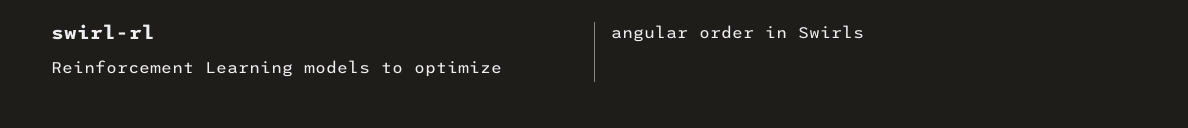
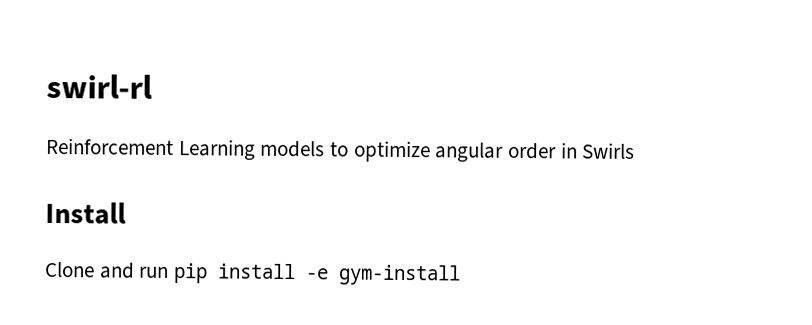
(864, 32) none -> [45,201,126,225] [45,261,462,286] // Install // Clone and run pip install -e gym-install

